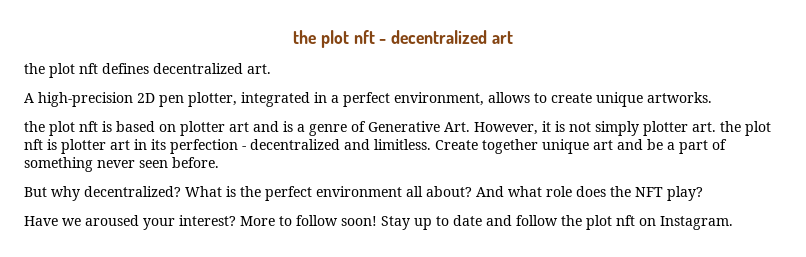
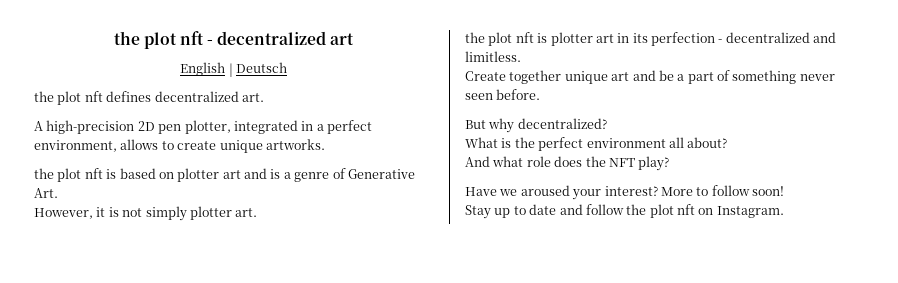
(513, 37) none -> [180,62,287,77] // English | Deutsch
(470, 127) none -> (58, 193) //
(716, 127) none -> (258, 212) //
(431, 144) none -> (521, 56) //
(181, 191) none -> (607, 123) //
(472, 191) none -> (728, 142) //
(377, 221) none -> (784, 191) //

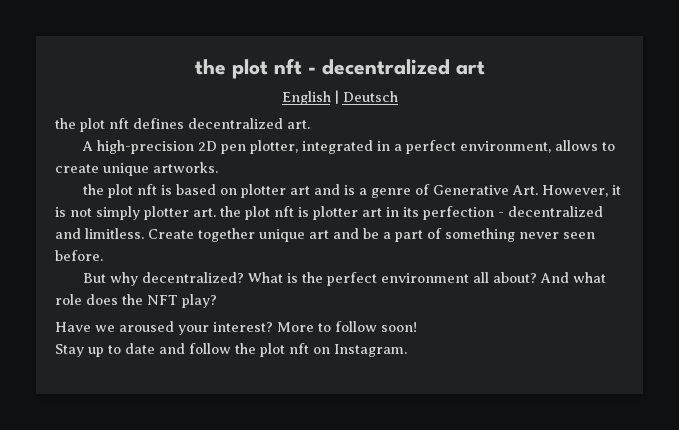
(58, 193) // -> (538, 190) none
(258, 212) // -> (216, 212) none
(521, 56) // -> (144, 233) none
(607, 123) // -> (244, 277) none
(728, 142) // -> (537, 277) none

